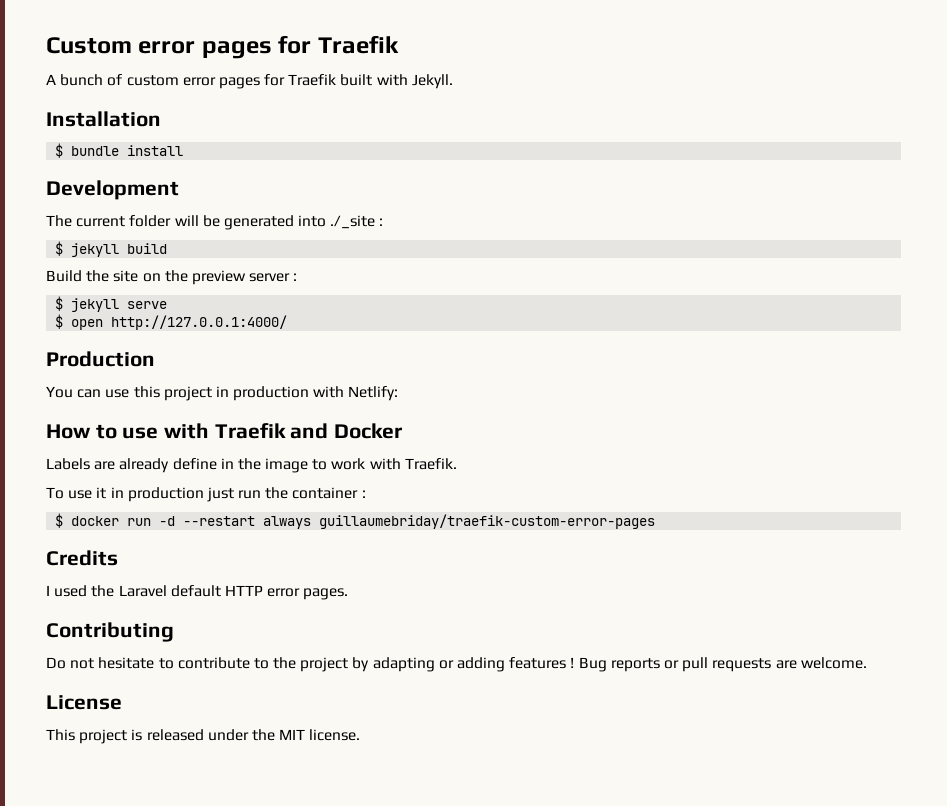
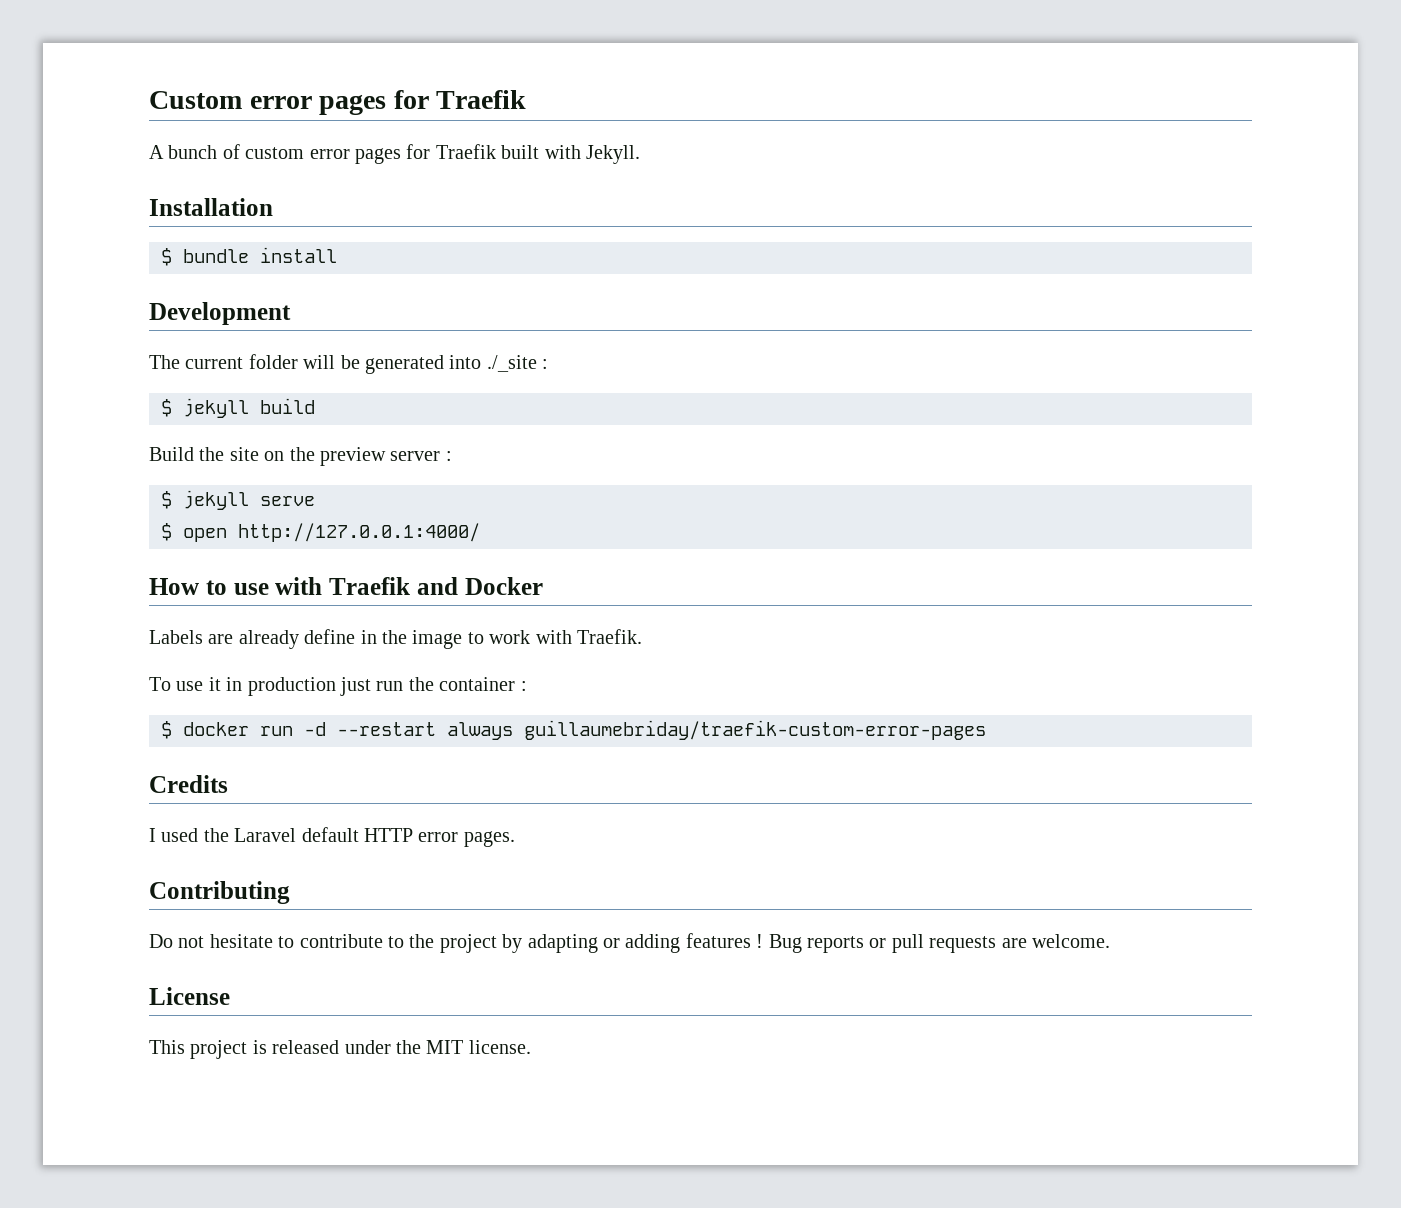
[46,351,155,367] [46,386,399,401] // Production // You can use this project in production with Netlify: -> (480, 532) none

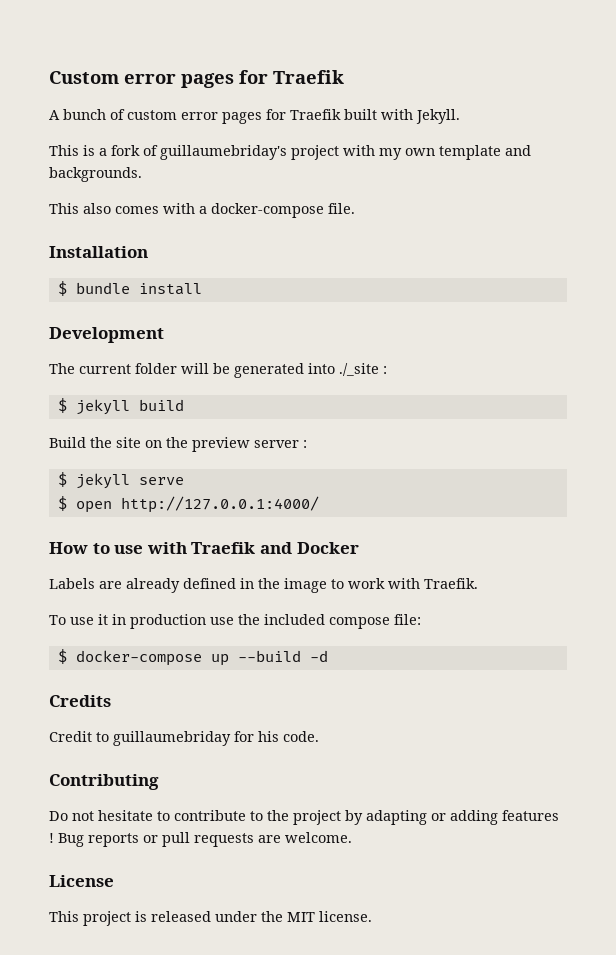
(640, 154) none -> [49,145,531,160] [49,167,142,182] [49,203,355,218] // This is a fork of guillaumebriday's project with my own template and backgrounds. // This also comes with a docker-compose file.
[304,629,356,644] define -> [183,578,236,589] defined
[340,677,527,696] [161,720,986,740] [149,775,228,793] [149,827,515,847] just run the container : // $ docker run -d --restart always guillaumebriday/traefik-custom-error-pages // Credits // I used the Laravel default HTTP error pages. -> [210,614,421,629] [57,649,328,666] [49,695,111,707] [49,731,319,746] use the included compose file: // $ docker-compose up --build -d // Credits // Credit to guillaumebriday for his code.

